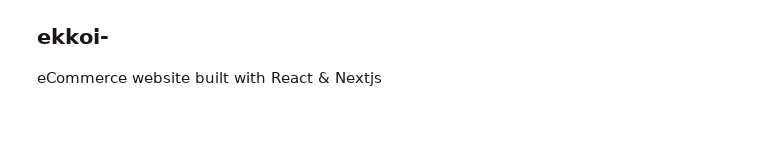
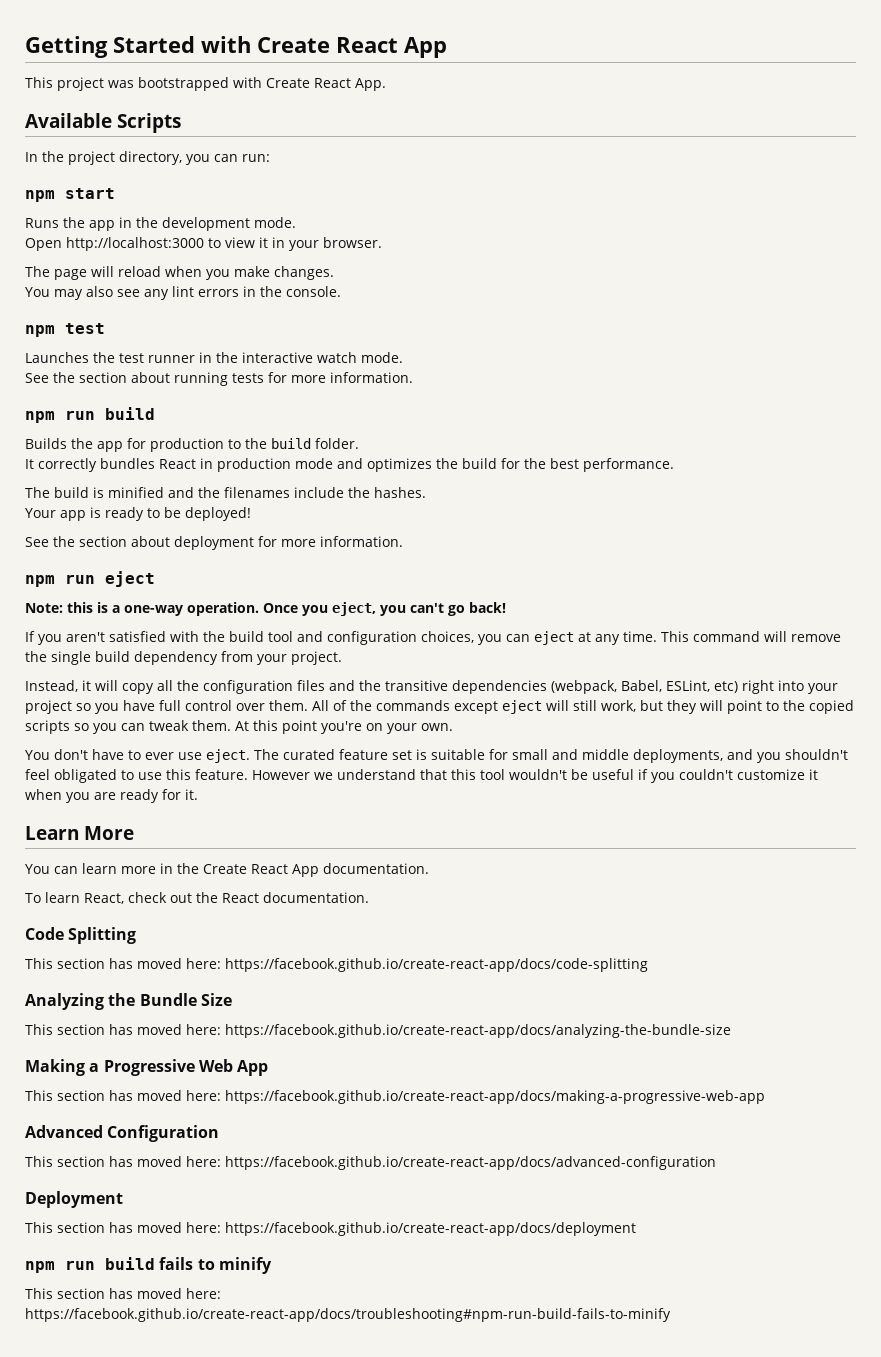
[37,28,109,44] [37,72,382,86] ekkoi- // eCommerce website built with React & Nextjs -> [25,36,447,58] [25,77,386,91] [25,113,182,133] [25,151,270,165] [25,188,115,202] [25,217,296,231] [25,237,382,251] [25,266,334,280] [25,286,341,300] [25,323,105,337] [25,352,403,363] [25,372,413,386] [25,407,155,423] [25,438,359,452] [25,458,674,472] [25,487,426,498] [25,507,251,521] [25,536,403,550] [25,571,155,587] [25,602,506,616] [25,631,841,645] [25,651,342,665] [25,680,838,694] [25,700,854,714] [25,720,453,734] [25,749,848,763] [25,769,818,783] [25,789,198,803] [25,826,135,840] [25,863,429,877] [25,892,369,904] [25,927,137,944] [25,958,648,972] [25,993,232,1010] [25,1024,731,1038] [25,1059,269,1076] [25,1090,765,1104] [25,1125,220,1142] [25,1156,716,1170] [25,1191,123,1208] [25,1222,636,1236] [25,1257,272,1274] [25,1288,221,1299] [25,1308,671,1322] Getting Started with Create React App // This project was bootstrapped with Create React App. // Available Scripts // In the project directory, you can run: // npm start // Runs the app in the development mode. // Open http://localhost:3000 to view it in your browser. // The page will reload when you make changes. // You may also see any lint errors in the console. // npm test // Launches the test runner in the interactive watch mode. // See the section about running tests for more information. // npm run build // Builds the app for production to the build folder. // It correctly bundles React in production mode and optimizes the build for the best performance. // The build is minified and the filenames include the hashes. // Your app is ready to be deployed! // See the section about deployment for more information. // npm run eject // Note: this is a one-way operation. Once you eject, you can't go back! // If you aren't satisfied with the build tool and configuration choices, you can eject at any time. This command will remove the single build dependency from your project. // Instead, it will copy all the configuration files and the transitive dependencies (webpack, Babel, ESLint, etc) right into your project so you have full control over them. All of the commands except eject will still work, but they will point to the copied scripts so you can tweak them. At this point you're on your own. // You don't have to ever use eject. The curated feature set is suitable for small and middle deployments, and you shouldn't feel obligated to use this feature. However we understand that this tool wouldn't be useful if you couldn't customize it when you are ready for it. // Learn More // You can learn more in the Create React App documentation. // To learn React, check out the React documentation. // Code Splitting // This section has moved here: https://facebook.github.io/create-react-app/docs/code-splitting // Analyzing the Bundle Size // This section has moved here: https://facebook.github.io/create-react-app/docs/analyzing-the-bundle-size // Making a Progressive Web App // This section has moved here: https://facebook.github.io/create-react-app/docs/making-a-progressive-web-app // Advanced Configuration // This section has moved here: https://facebook.github.io/create-react-app/docs/advanced-configuration // Deployment // This section has moved here: https://facebook.github.io/create-react-app/docs/deployment // npm run build fails to minify // This section has moved here: https://facebook.github.io/create-react-app/docs/troubleshooting#npm-run-build-fails-to-minify

